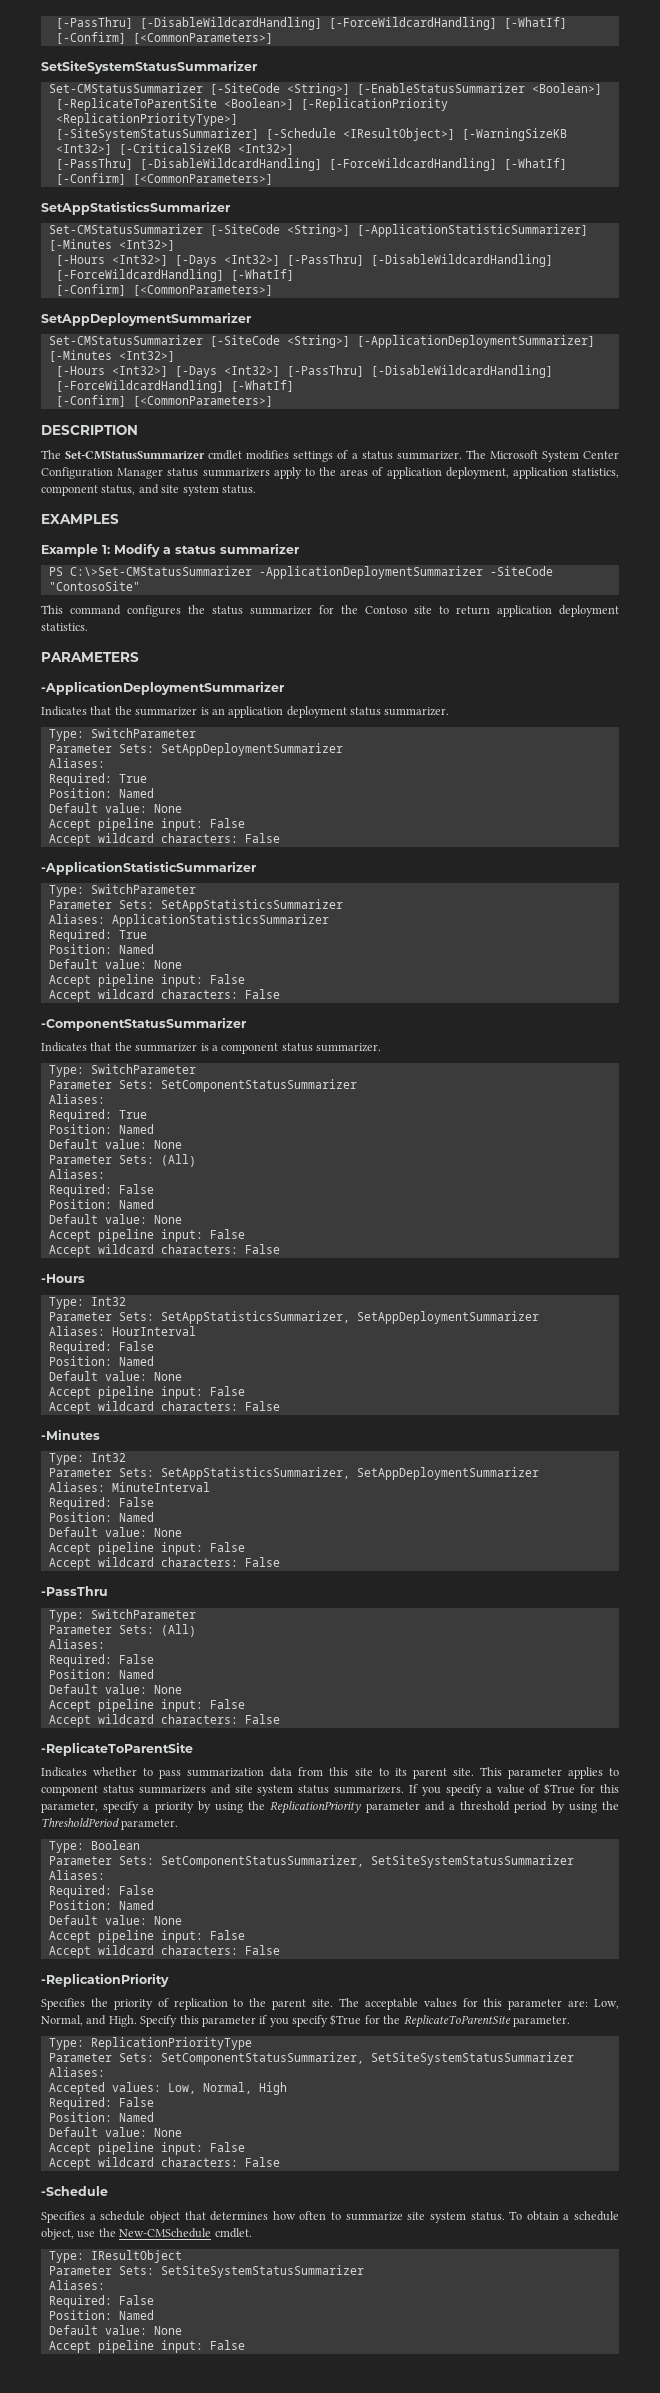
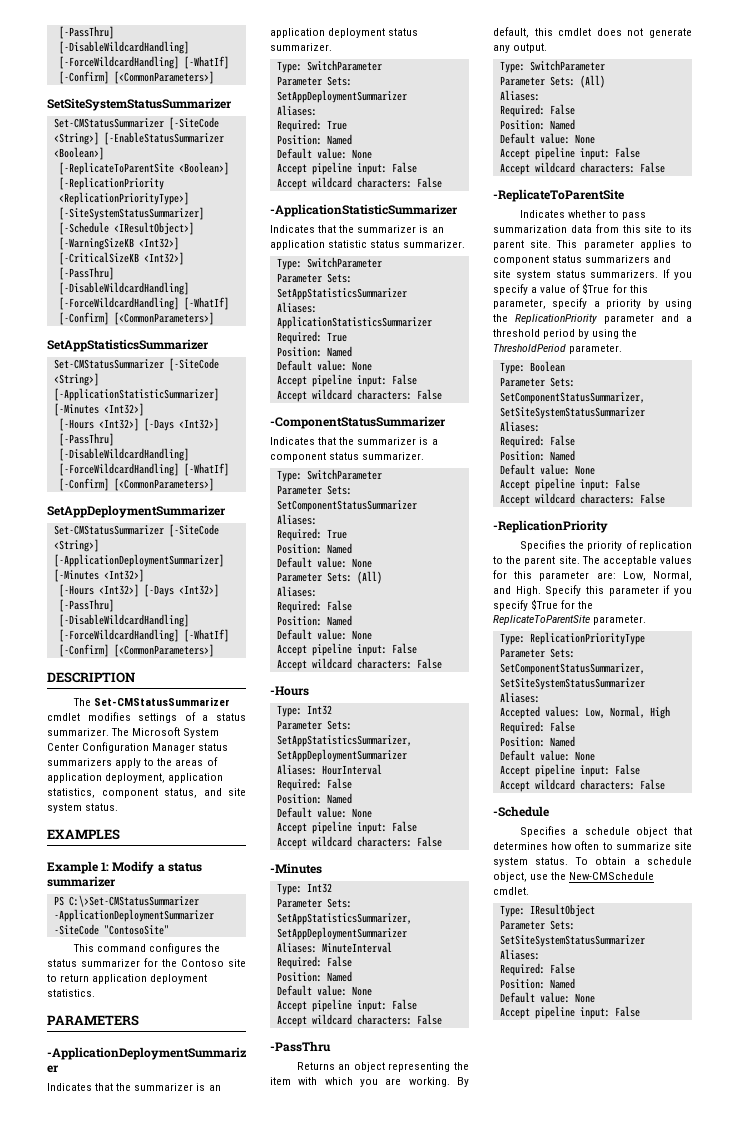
(257, 868) none -> [270,225,444,233] [270,240,466,250] // Indicates that the summarizer is an application statistic status summarizer.
(108, 1591) none -> [296,1062,469,1072] [270,1077,469,1087] [493,27,692,38] [493,43,548,53] // Returns an object representing the item with which you are working. By default, this cmdlet does not generate any output.

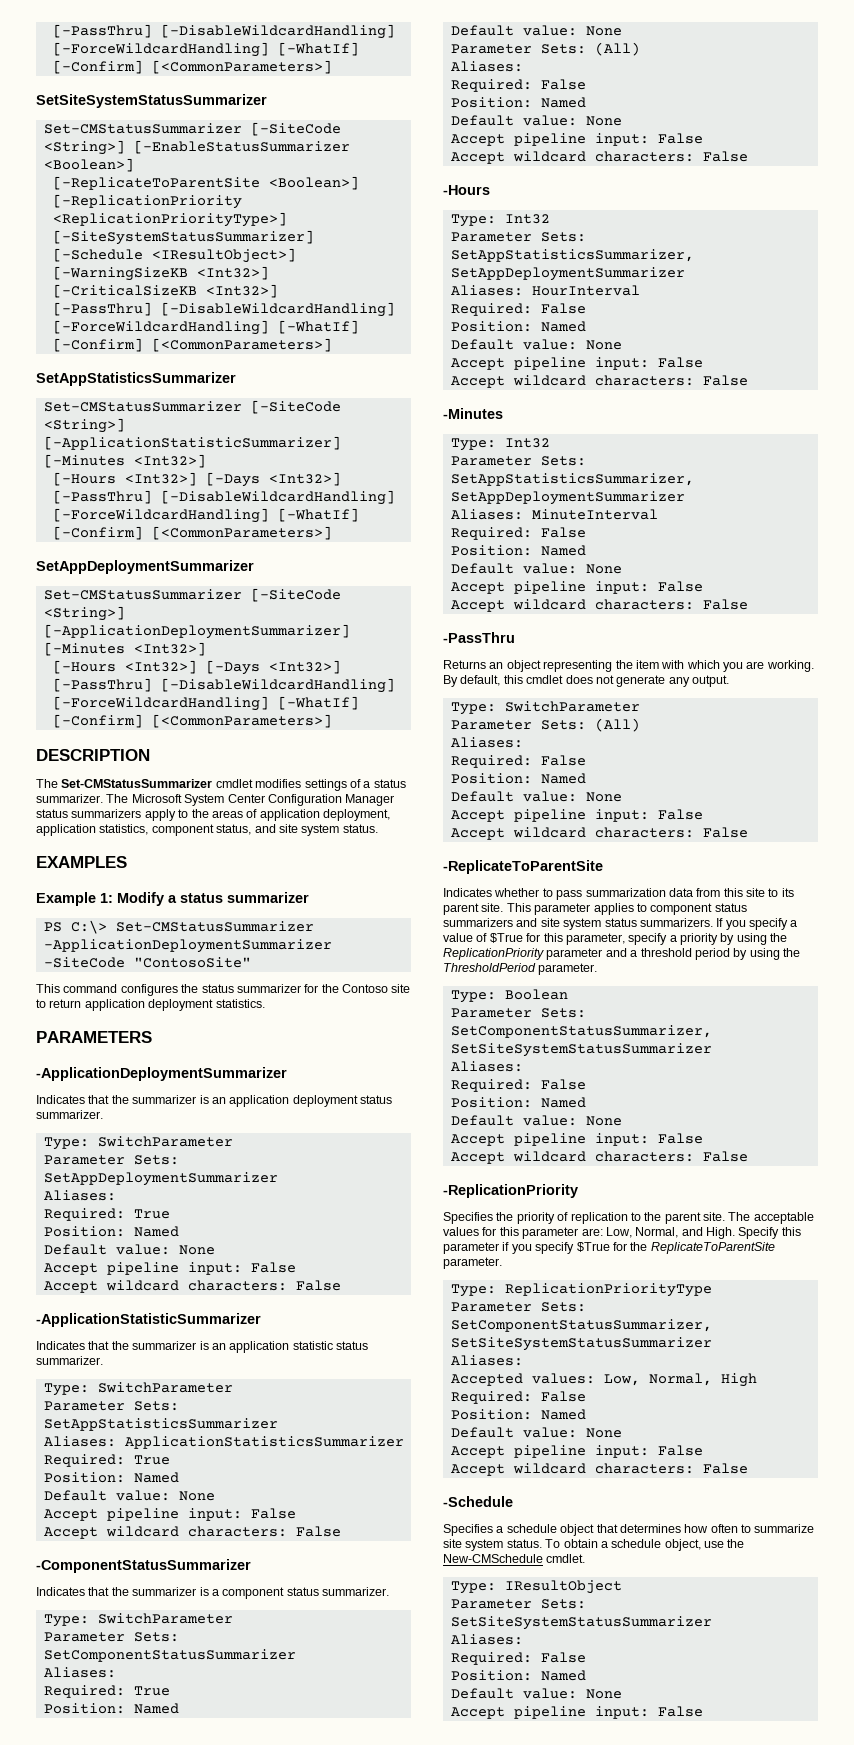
[68,895,199,907] C:\>Set-CMStatusSummarizer -> [70,920,314,934] C:\> Set-CMStatusSummarizer

